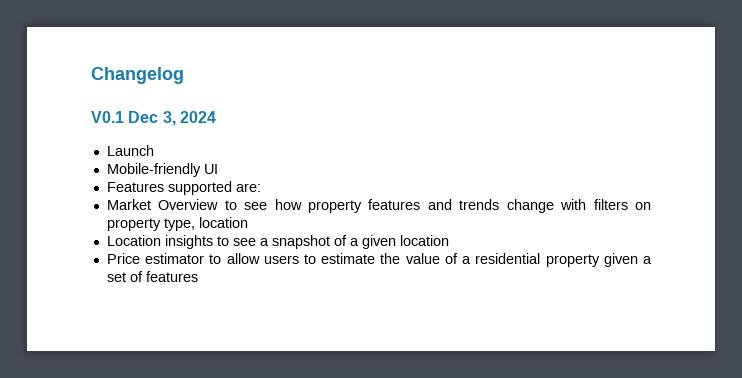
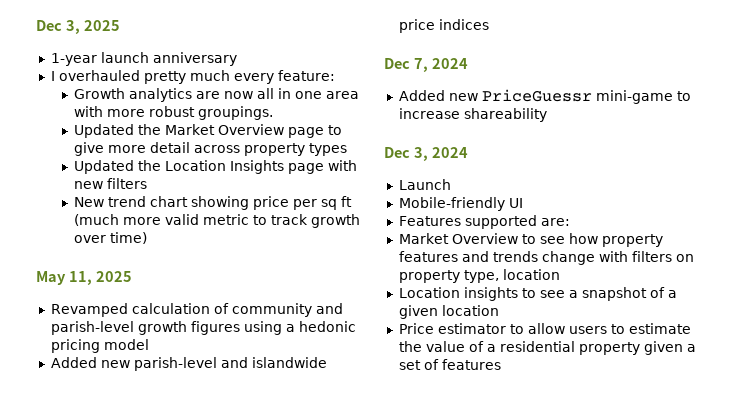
[91,67,184,84] [91,111,124,123] Changelog // V0.1 -> [36,20,120,34] [50,52,237,66] [50,70,335,84] [74,88,360,102] [74,106,274,120] [74,124,343,138] [74,142,348,156] [74,160,358,174] [74,178,148,189] [74,196,353,210] [74,214,361,228] [74,232,148,244] [36,271,132,285] [50,303,343,317] [50,321,356,335] [50,339,149,353] [50,357,327,371] [398,19,489,33] [384,58,468,72] [398,89,691,104] [398,108,547,122] Dec 3, 2025 // 1-year launch anniversary // I overhauled pretty much every feature: // Growth analytics are now all in one area with more robust groupings. // Updated the Market Overview page to give more detail across property types // Updated the Location Insights page with new filters // New trend chart showing price per sq ft (much more valid metric to track growth over time) // May 11, 2025 // Revamped calculation of community and parish-level growth figures using a hedonic pricing model // Added new parish-level and islandwide price indices // Dec 7, 2024 // Added new PriceGuessr mini-game to increase shareability //

